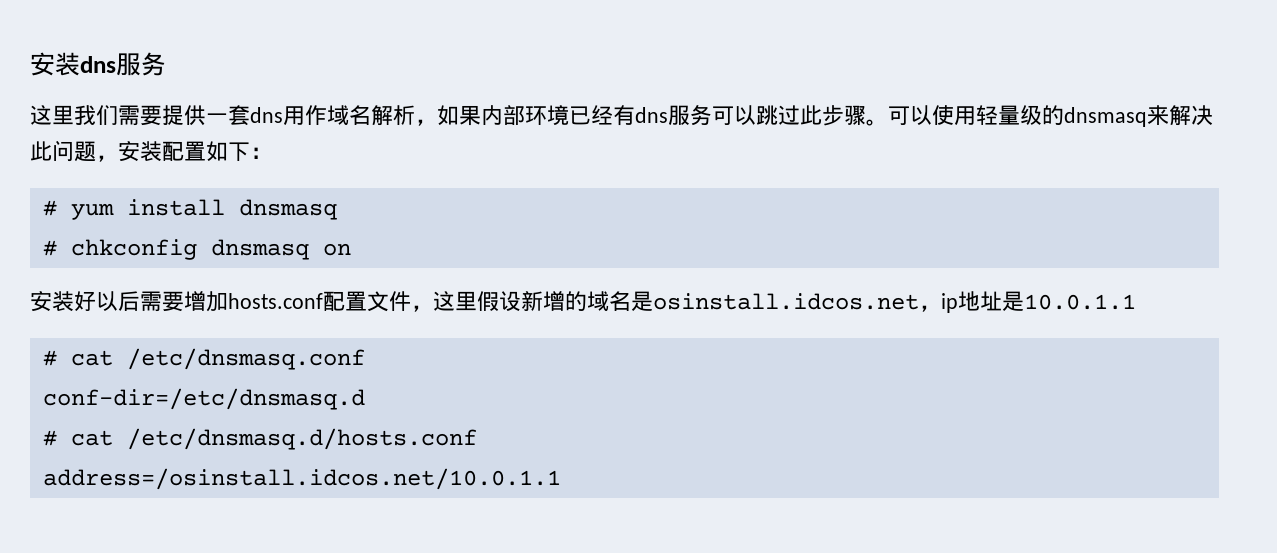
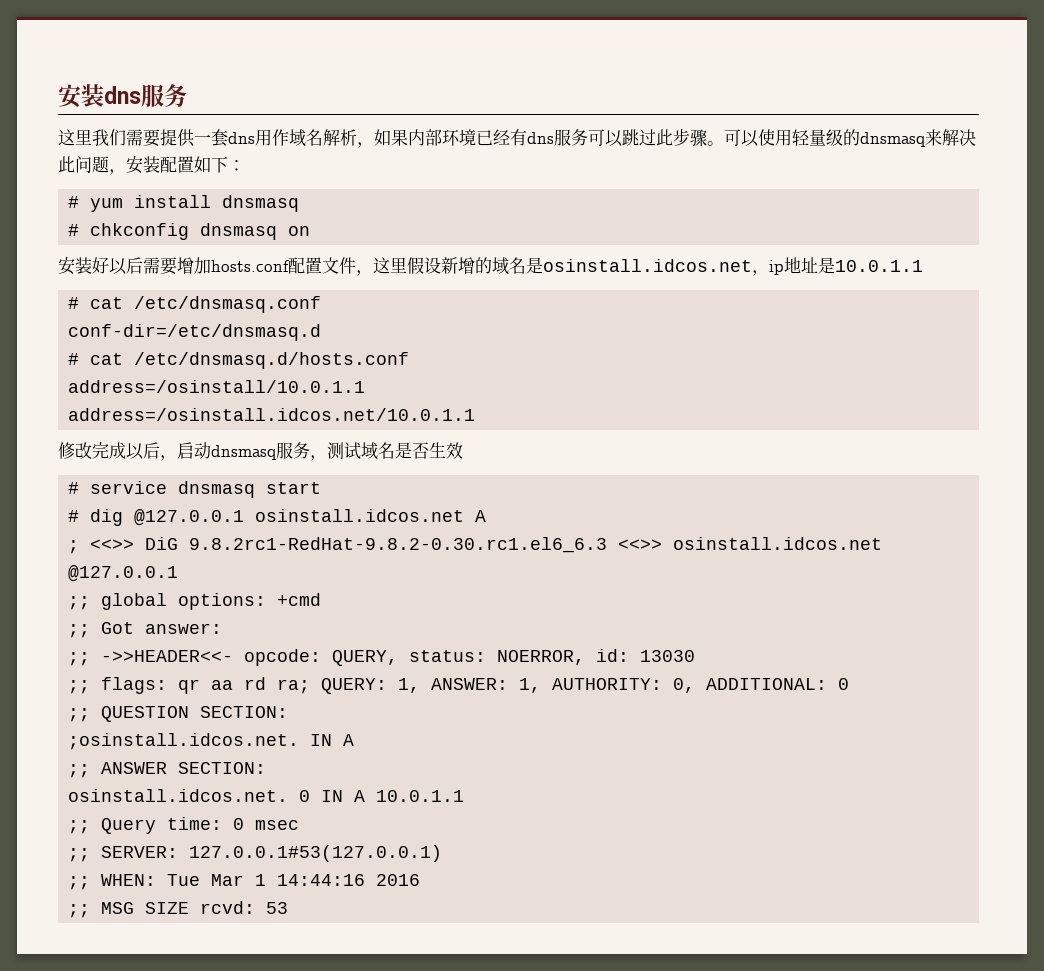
(477, 439) none -> [68,380,366,393] // address=/osinstall/10.0.1.1
(561, 479) none -> [58,442,463,461] [68,481,322,498] [68,509,487,526] [68,537,883,554] [68,565,179,582] [68,593,322,610] [68,622,223,638] [68,649,696,666] [68,677,850,694] [68,706,289,722] [68,733,355,750] [68,762,267,778] [68,789,465,802] [68,817,300,834] [68,845,443,862] [68,874,421,890] [68,901,289,918] // 修改完成以后，启动dnsmasq服务，测试域名是否生效 // # service dnsmasq start // # dig @127.0.0.1 osinstall.idcos.net A // ; <<>> DiG 9.8.2rc1-RedHat-9.8.2-0.30.rc1.el6_6.3 <<>> osinstall.idcos.net @127.0.0.1 // ;; global options: +cmd // ;; Got answer: // ;; ->>HEADER<<- opcode: QUERY, status: NOERROR, id: 13030 // ;; flags: qr aa rd ra; QUERY: 1, ANSWER: 1, AUTHORITY: 0, ADDITIONAL: 0 // ;; QUESTION SECTION: // ;osinstall.idcos.net. IN A // ;; ANSWER SECTION: // osinstall.idcos.net. 0 IN A 10.0.1.1 // ;; Query time: 0 msec // ;; SERVER: 127.0.0.1#53(127.0.0.1) // ;; WHEN: Tue Mar 1 14:44:16 2016 // ;; MSG SIZE rcvd: 53

